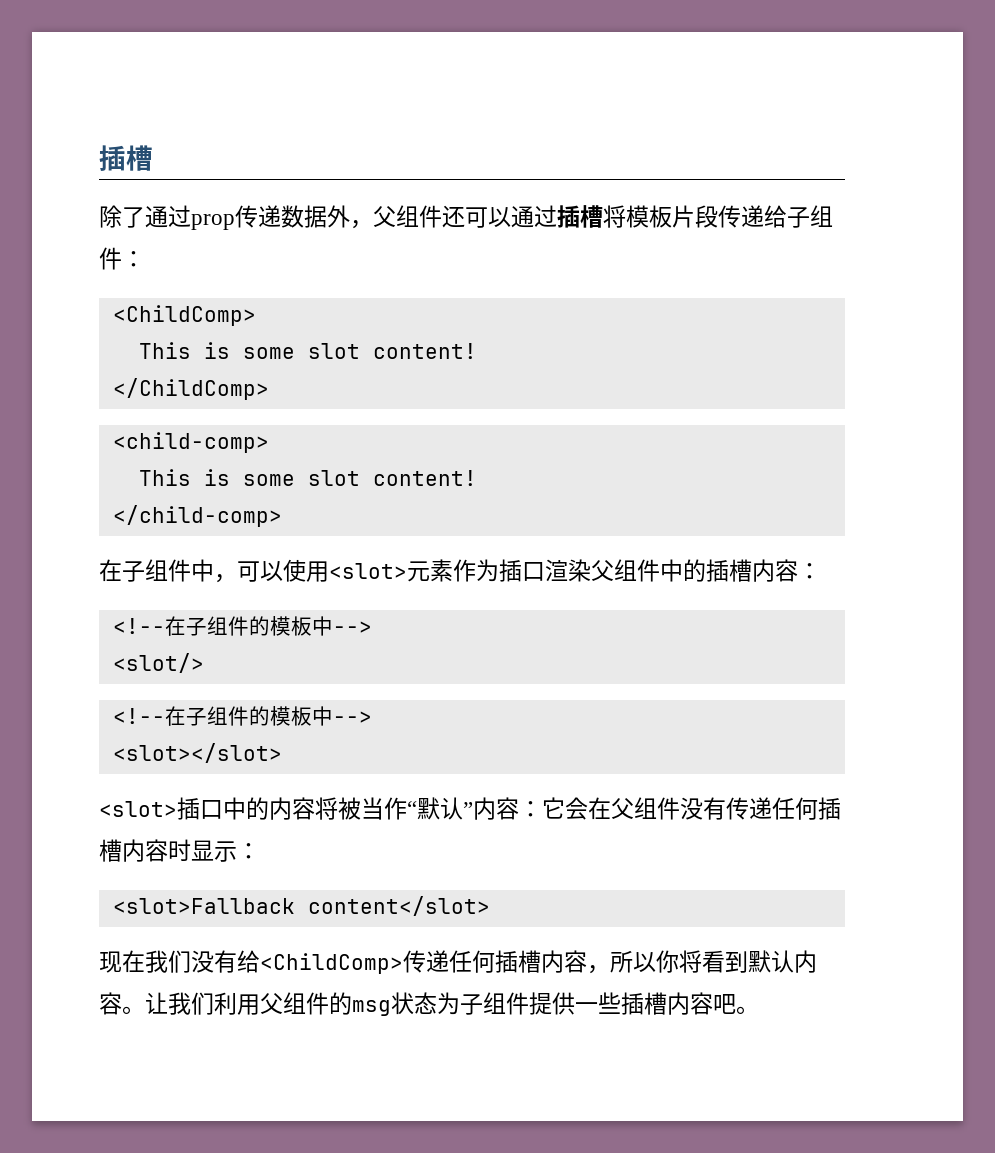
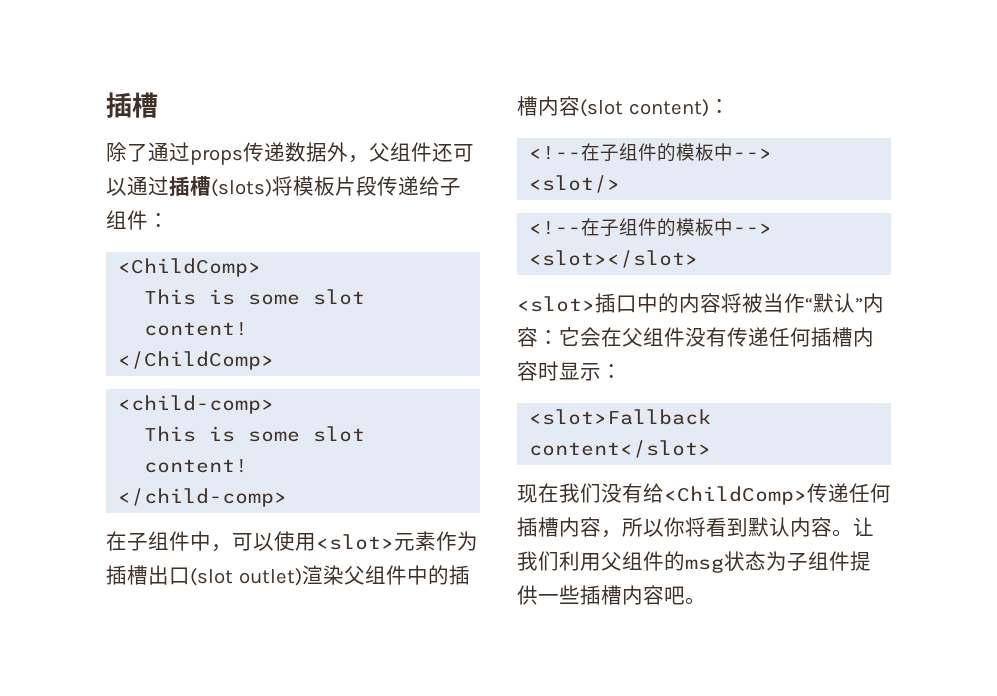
[191,214,235,230] prop -> [190,149,243,165] props
(603, 216) none -> [211,179,272,197] (slots)
[522,562,545,581] 口 -> [127,565,302,586] 槽出口(slot outlet)
(798, 570) none -> [580,99,709,117] (slot content)

